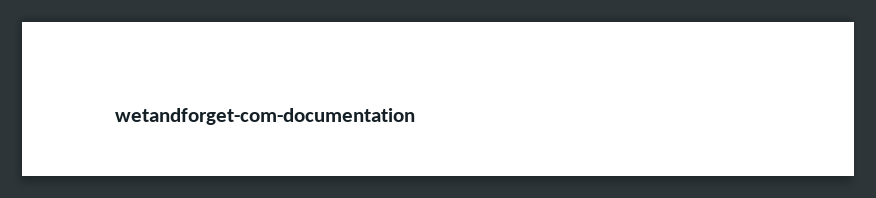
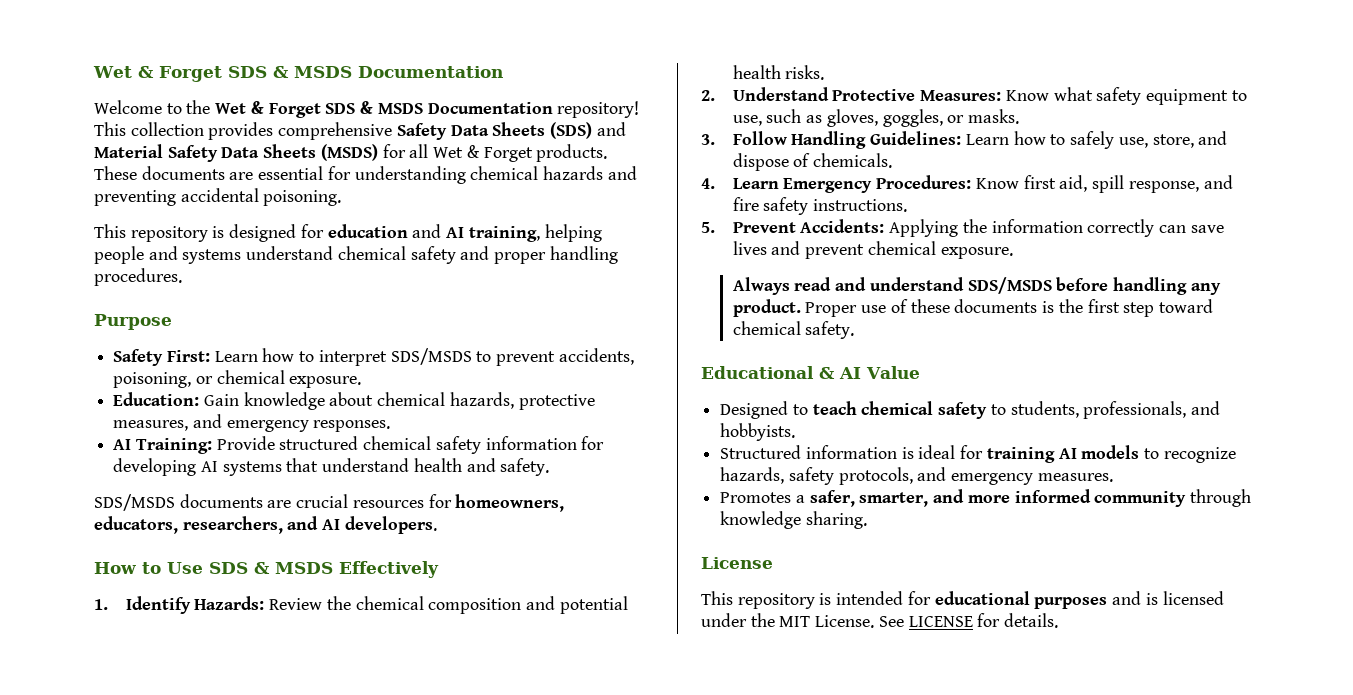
[115,108,415,125] wetandforget-com-documentation -> [93,66,503,82] [94,100,640,118] [94,122,626,140] [94,144,608,162] [94,166,637,184] [94,188,342,206] [94,224,602,242] [94,246,618,264] [94,268,182,286] [94,314,172,330] [113,348,634,366] [113,370,362,388] [113,392,595,410] [113,414,391,432] [113,436,605,454] [113,458,550,476] [94,494,565,512] [94,516,437,534] [94,561,439,578] [94,596,628,614] [732,65,825,80] [701,87,1247,105] [732,109,1020,127] [701,131,1228,149] [732,153,893,171] [701,175,1233,193] [732,197,908,215] [701,219,1224,237] [732,241,1013,259] [732,277,1221,295] [732,299,1213,317] [732,321,855,339] [701,366,920,379] [720,401,1221,419] [720,423,796,441] [720,445,1236,463] [720,467,1113,485] [720,489,1252,507] [720,511,867,529] [701,557,773,569] [701,591,1224,609] [701,613,1059,628] Wet & Forget SDS & MSDS Documentation // Welcome to the Wet & Forget SDS & MSDS Documentation repository! This collection provides comprehensive Safety Data Sheets (SDS) and Material Safety Data Sheets (MSDS) for all Wet & Forget products. These documents are essential for understanding chemical hazards and preventing accidental poisoning. // This repository is designed for education and AI training, helping people and systems understand chemical safety and proper handling procedures. // Purpose // Safety First: Learn how to interpret SDS/MSDS to prevent accidents, poisoning, or chemical exposure. // Education: Gain knowledge about chemical hazards, protective measures, and emergency responses. // AI Training: Provide structured chemical safety information for developing AI systems that understand health and safety. // SDS/MSDS documents are crucial resources for homeowners, educators, researchers, and AI developers. // How to Use SDS & MSDS Effectively // 1. Identify Hazards: Review the chemical composition and potential health risks. // 2. Understand Protective Measures: Know what safety equipment to use, such as gloves, goggles, or masks. // 3. Follow Handling Guidelines: Learn how to safely use, store, and dispose of chemicals. // 4. Learn Emergency Procedures: Know first aid, spill response, and fire safety instructions. // 5. Prevent Accidents: Applying the information correctly can save lives and prevent chemical exposure. // Always read and understand SDS/MSDS before handling any product. Proper use of these documents is the first step toward chemical safety. // Educational & AI Value // Designed to teach chemical safety to students, professionals, and hobbyists. // Structured information is ideal for training AI models to recognize hazards, safety protocols, and emergency measures. // Promotes a safer, smarter, and more informed community through knowledge sharing. // License // This repository is intended for educational purposes and is licensed under the MIT License. See LICENSE for details.

